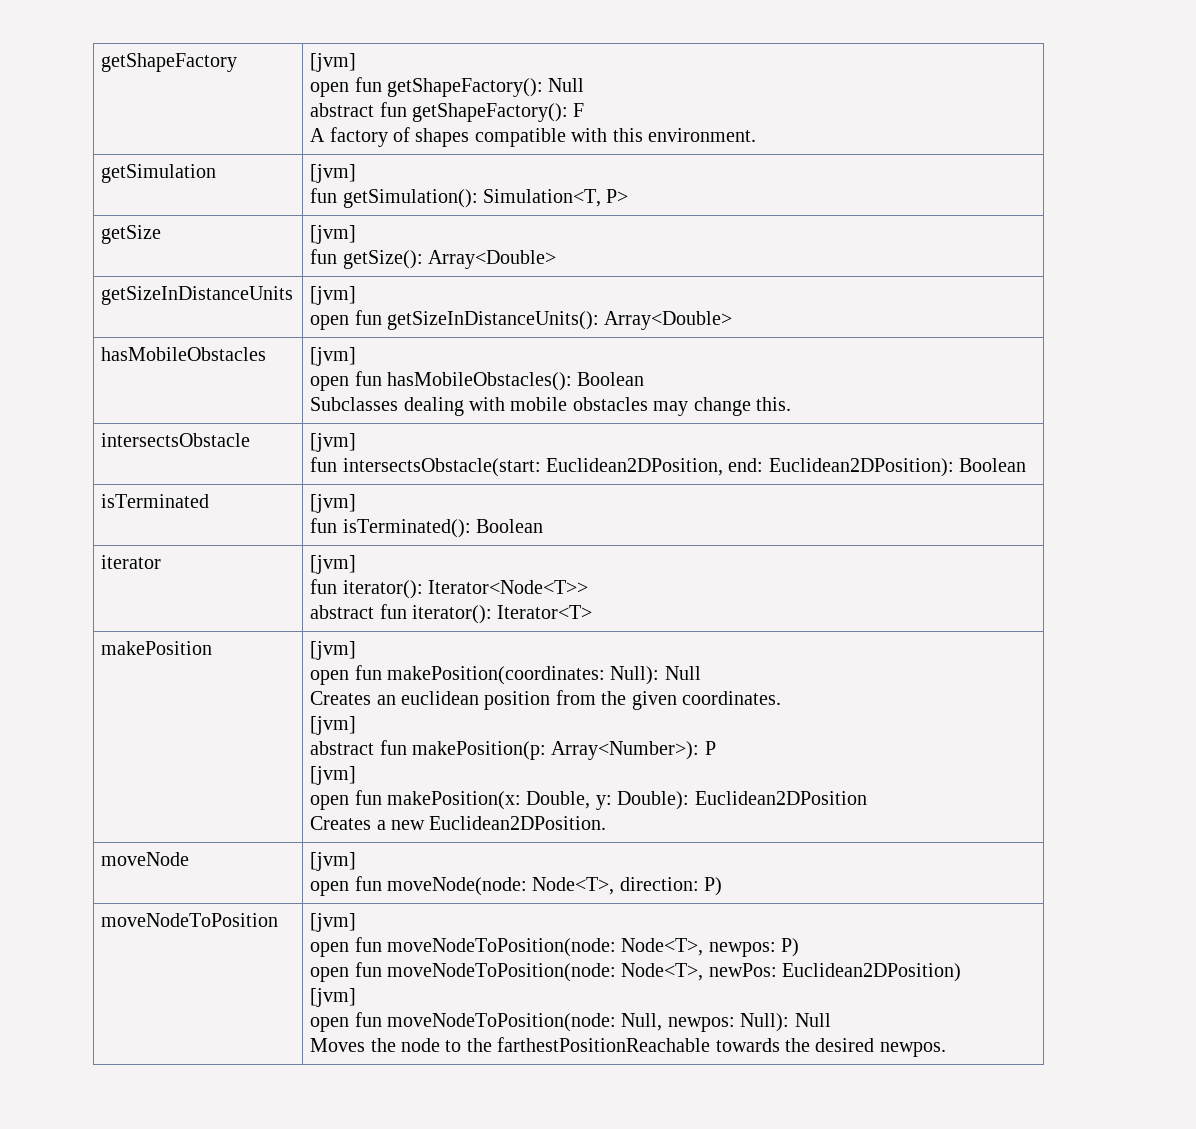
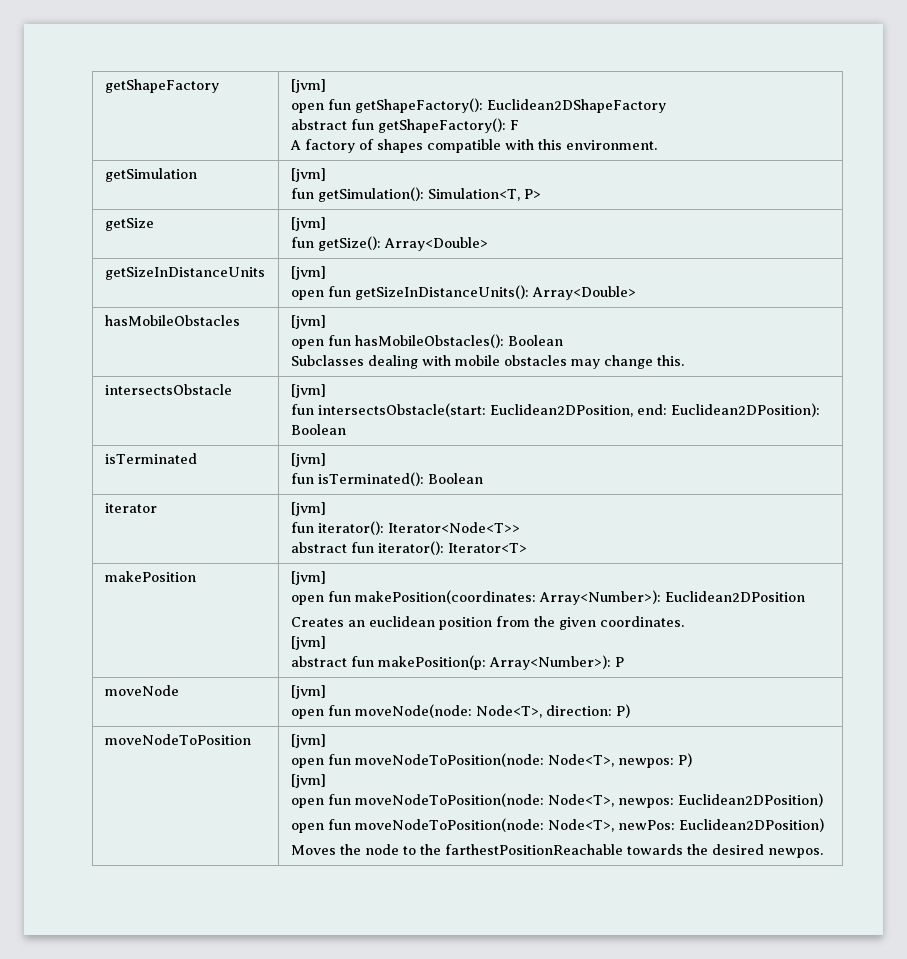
[548,78,585,92] Null -> [486,99,666,113] Euclidean2DShapeFactory
[610,666,701,685] Null): Null -> [538,590,805,605] Array<Number>): Euclidean2DPosition
[310,766,357,785] [310,790,867,810] [310,816,607,830] // [jvm] // open fun makePosition(x: Double, y: Double): Euclidean2DPosition // Creates a new Euclidean2DPosition. -> (624, 662) none
(800, 947) none -> [290,774,326,788] [290,793,823,808] // [jvm] // open fun moveNodeToPosition(node: Node<T>, newpos: Euclidean2DPosition)
[310,988,357,1007] [310,1012,831,1032] // [jvm] // open fun moveNodeToPosition(node: Null, newpos: Null): Null -> (824, 825) none

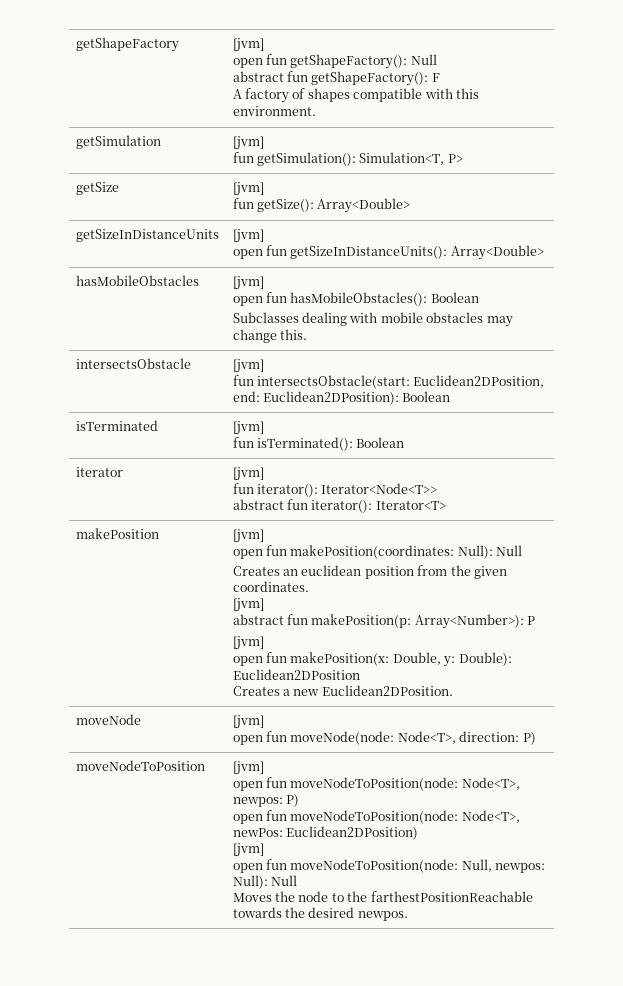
[486,99,666,113] Euclidean2DShapeFactory -> [410,54,437,65] Null
[538,590,805,605] Array<Number>): Euclidean2DPosition -> [457,545,523,559] Null): Null
(624, 662) none -> [232,636,264,650] [232,652,512,667] [232,669,360,680] [232,685,453,696] // [jvm] // open fun makePosition(x: Double, y: Double): Euclidean2DPosition // Creates a new Euclidean2DPosition.
[290,774,326,788] [290,793,823,808] // [jvm] // open fun moveNodeToPosition(node: Node<T>, newpos: Euclidean2DPosition) -> (300, 800) none
(824, 825) none -> [232,843,264,857] [232,859,546,873] [232,875,298,889] // [jvm] // open fun moveNodeToPosition(node: Null, newpos: Null): Null

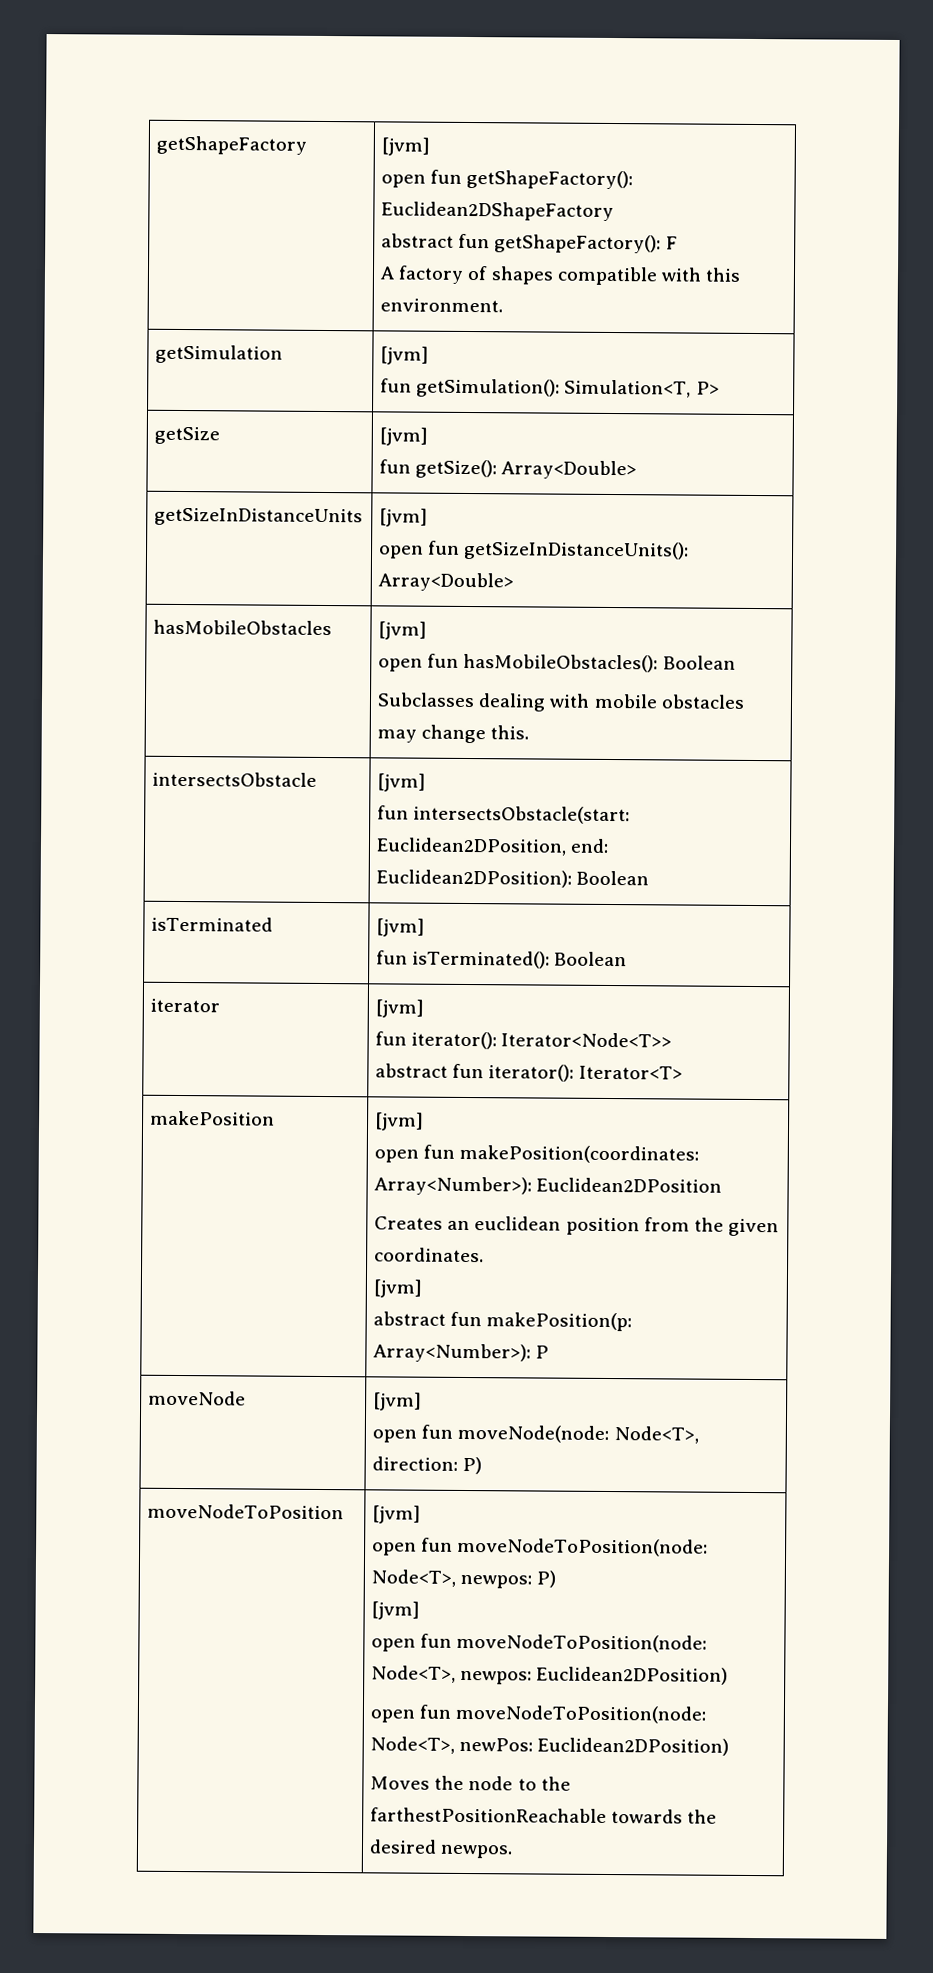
[410,54,437,65] Null -> [381,201,615,222] Euclidean2DShapeFactory
[457,545,523,559] Null): Null -> [374,1176,723,1196] Array<Number>): Euclidean2DPosition
[232,636,264,650] [232,652,512,667] [232,669,360,680] [232,685,453,696] // [jvm] // open fun makePosition(x: Double, y: Double): Euclidean2DPosition // Creates a new Euclidean2DPosition. -> (550, 1352) none
(300, 800) none -> [371,1601,421,1620] [371,1633,708,1653] [371,1665,729,1685] // [jvm] // open fun moveNodeToPosition(node: Node<T>, newpos: Euclidean2DPosition)
[232,843,264,857] [232,859,546,873] [232,875,298,889] // [jvm] // open fun moveNodeToPosition(node: Null, newpos: Null): Null -> (730, 1746) none

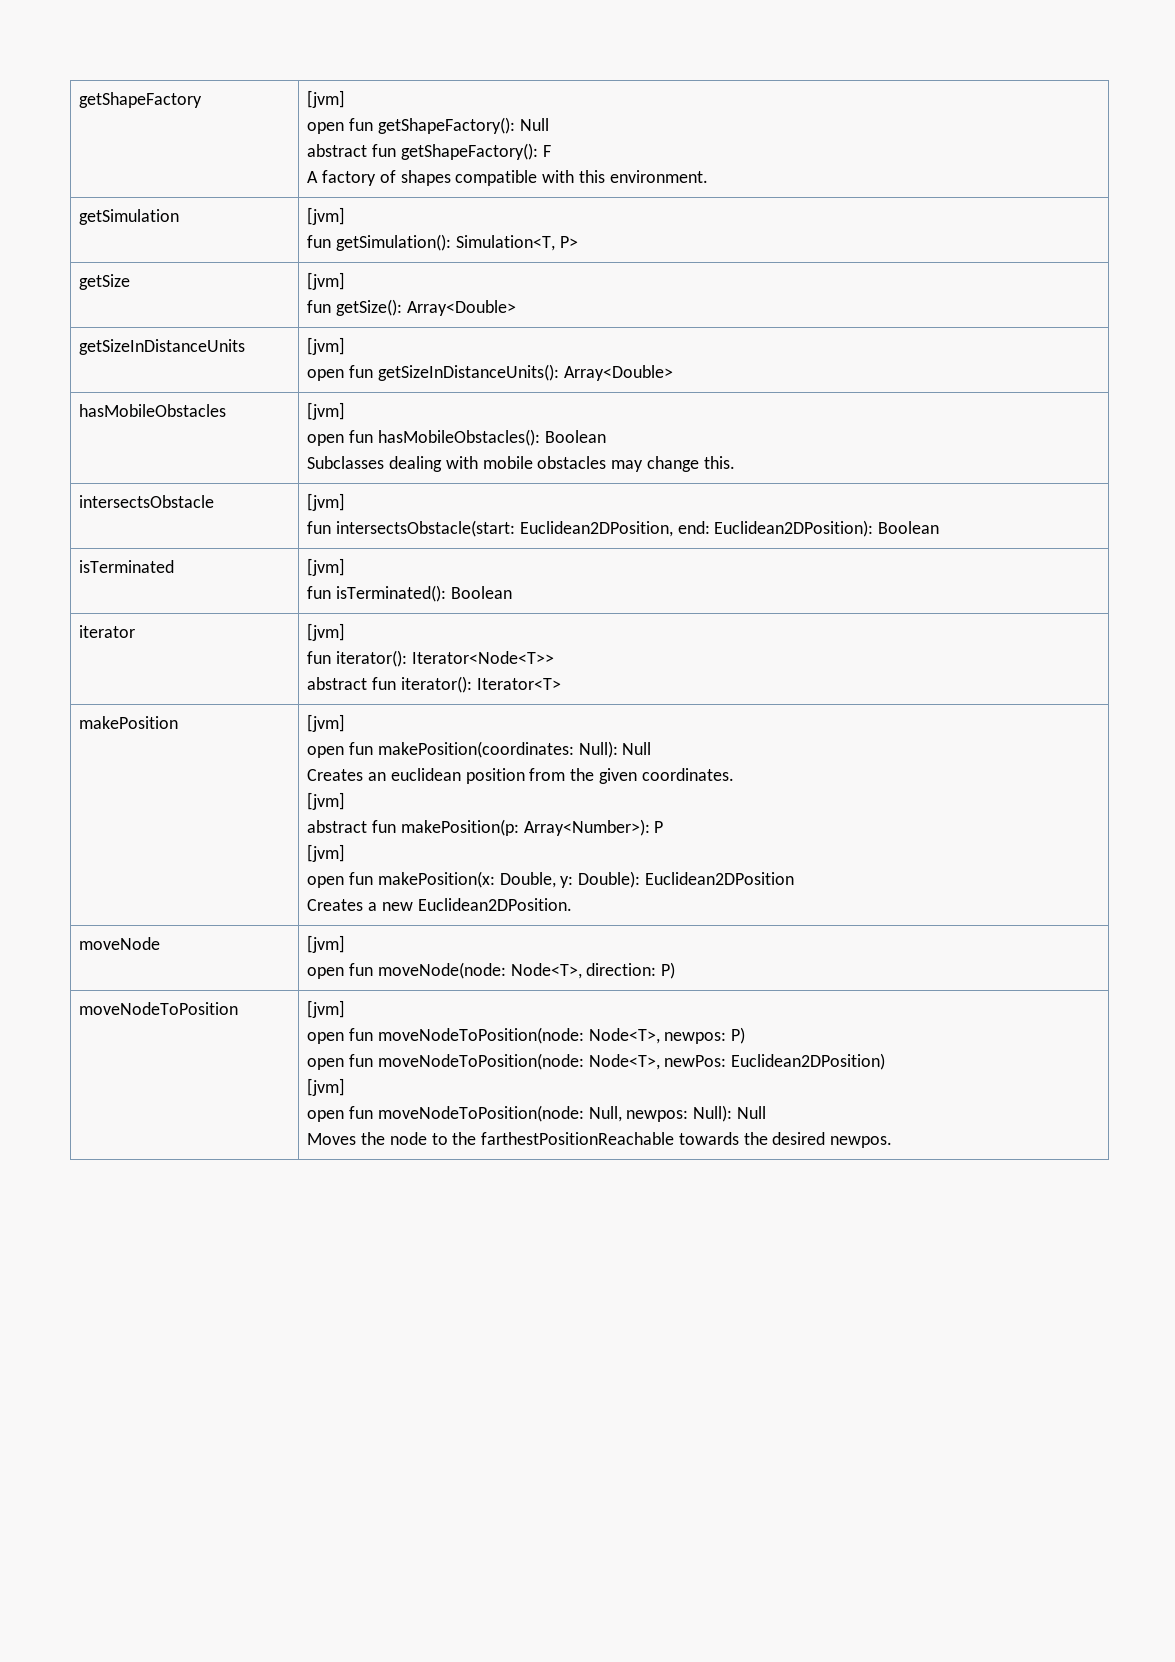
[381,201,615,222] Euclidean2DShapeFactory -> [519,118,549,131] Null
[374,1176,723,1196] Array<Number>): Euclidean2DPosition -> [578,741,652,758] Null): Null
(550, 1352) none -> [307,844,346,862] [307,871,794,888] [307,898,572,911] // [jvm] // open fun makePosition(x: Double, y: Double): Euclidean2DPosition // Creates a new Euclidean2DPosition.
[371,1601,421,1620] [371,1633,708,1653] [371,1665,729,1685] // [jvm] // open fun moveNodeToPosition(node: Node<T>, newpos: Euclidean2DPosition) -> (746, 1035) none
(730, 1746) none -> [307,1078,346,1096] [307,1105,766,1122] // [jvm] // open fun moveNodeToPosition(node: Null, newpos: Null): Null

